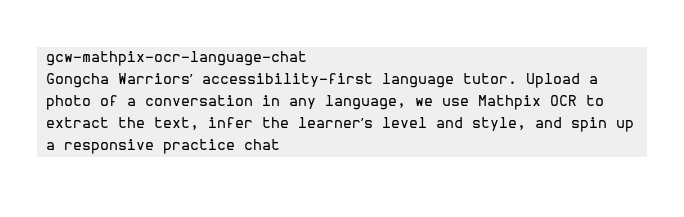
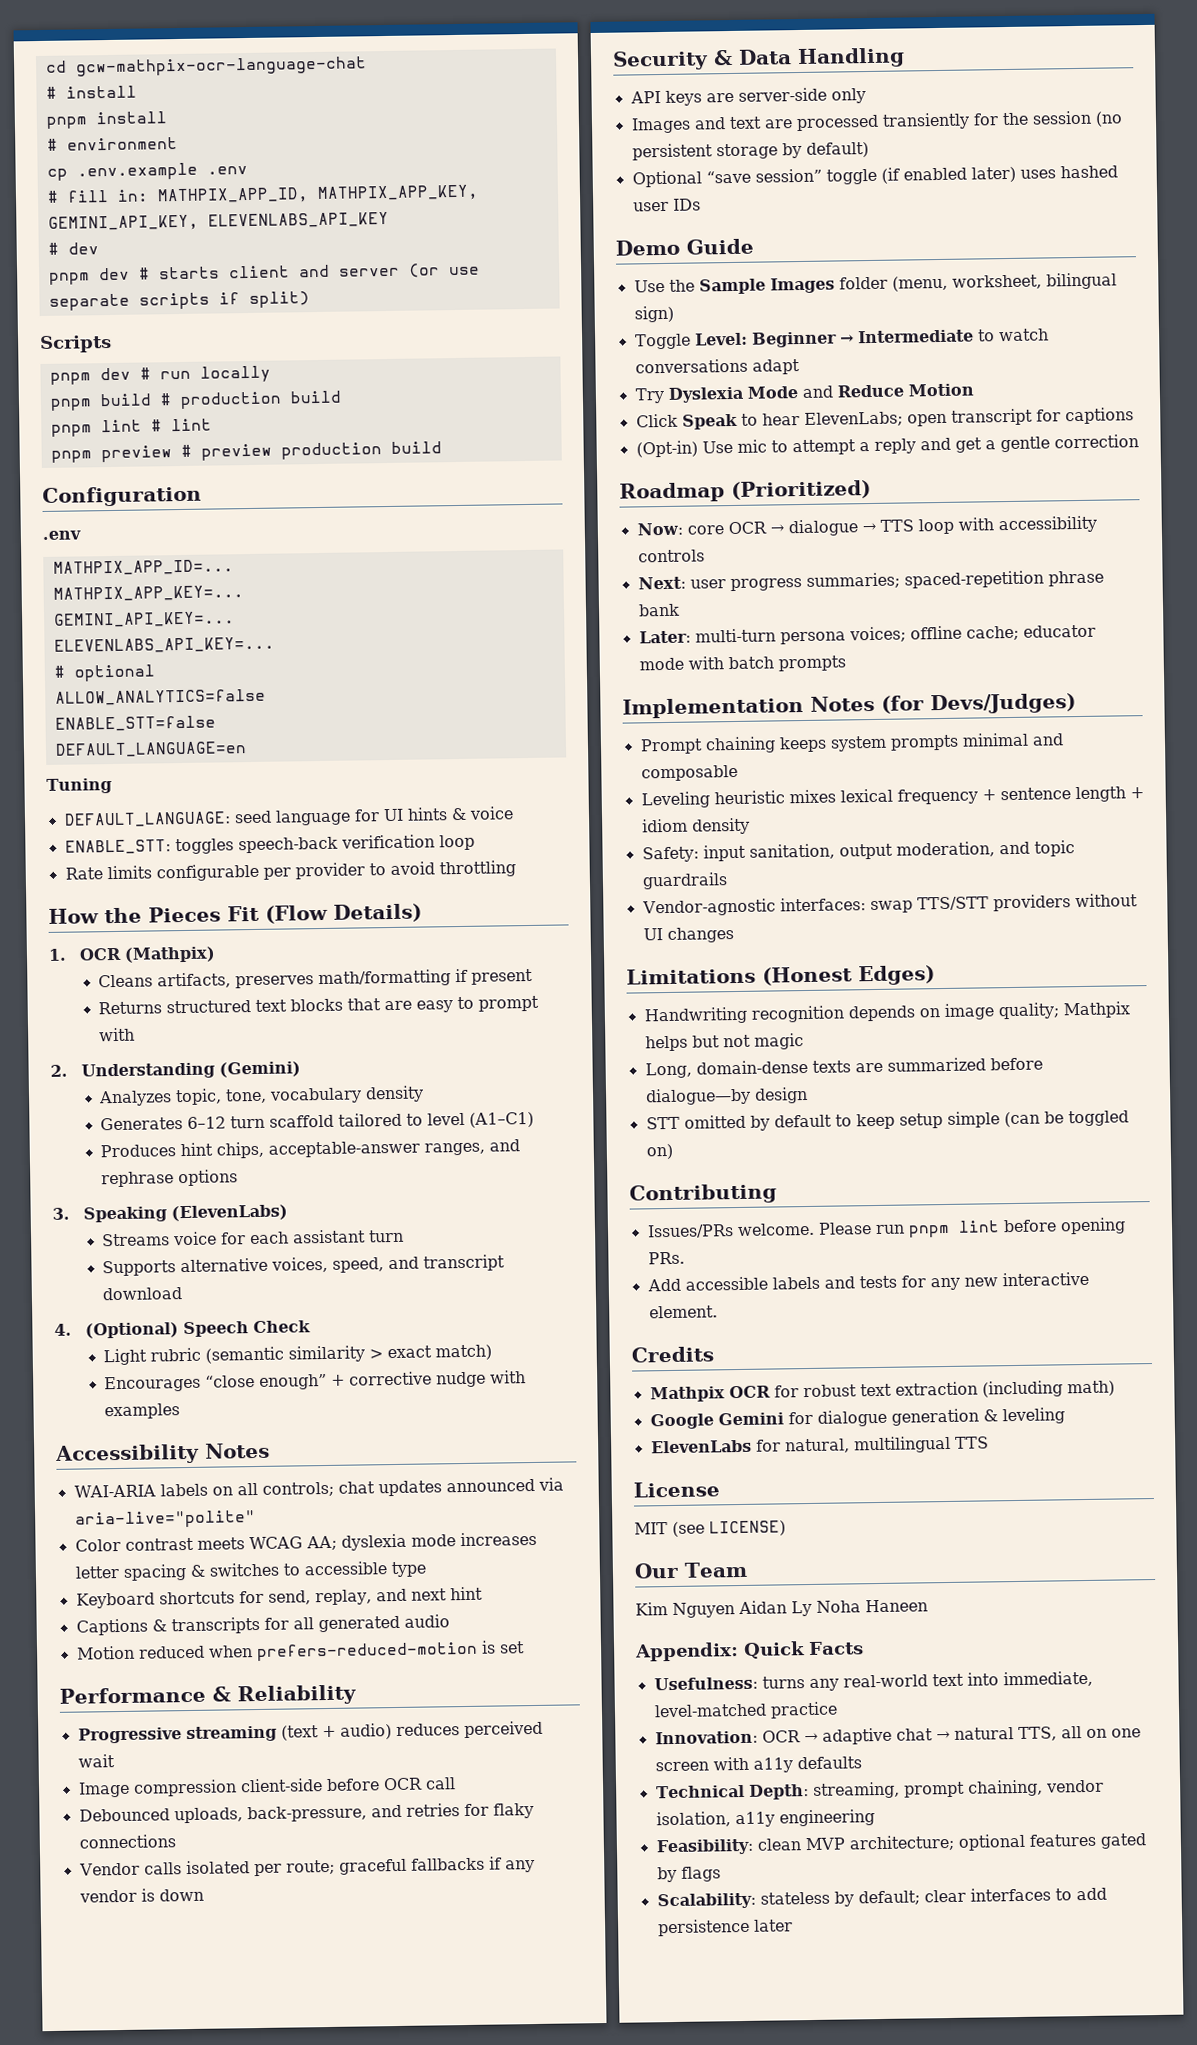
(46, 58) none -> [45,60,67,73] cd
[46,73,598,88] [46,95,604,110] [46,117,634,132] [46,139,280,154] Gongcha Warriors’ accessibility-first language tutor. Upload a photo of a conversation in any language, we use Mathpix OCR to extract the text, infer the learner’s level and style, and spin up a responsive practice chat -> [45,85,137,99] [45,111,167,129] [46,137,178,151] [46,162,248,181] [46,184,479,205] [47,211,389,232] [47,242,99,255] [48,263,480,285] [48,291,310,311] [39,334,112,354] [49,365,271,385] [49,390,341,411] [50,418,212,437] [50,441,442,463] [42,485,202,508] [42,530,81,540] [52,559,234,576] [52,585,244,602] [53,611,235,628] [53,636,275,654] [53,664,155,682] [54,688,266,706] [54,715,216,732] [54,741,247,758] [46,778,112,794] [63,806,514,828] [64,834,475,855] [64,860,516,882] [48,903,422,924] [48,946,217,963] [97,968,533,989] [97,995,539,1015] [98,1027,135,1042] [50,1061,302,1080] [97,1085,424,1107] [99,1111,534,1131] [99,1139,520,1159] [100,1169,238,1188] [52,1204,289,1223] [101,1229,404,1247] [101,1254,505,1277] [101,1287,182,1301] [54,1320,312,1339] [102,1344,492,1366] [103,1370,526,1393] [103,1403,180,1420] [55,1442,270,1465] [73,1477,564,1498] [74,1510,256,1529] [74,1531,537,1552] [74,1561,427,1581] [75,1586,483,1609] [75,1614,450,1636] [75,1640,525,1662] [59,1684,357,1706] [77,1720,543,1744] [77,1754,115,1768] [77,1777,456,1798] [78,1803,534,1824] [78,1834,176,1849] [78,1856,535,1877] [78,1888,204,1903] [612,47,905,71] [629,87,866,106] [630,110,1123,134] [631,141,869,161] [631,165,1118,188] [632,198,701,212] [615,238,754,256] [633,272,1117,295] [633,305,674,323] [634,328,1049,350] [634,358,800,375] [634,383,974,404] [635,407,1134,430] [635,434,1139,458] [619,480,871,503] [636,515,1097,537] [637,549,705,563] [637,570,1104,592] [637,603,680,617] [638,624,1096,645] [638,655,846,672] [622,693,1076,719] [639,732,1064,755] [640,764,738,782] [640,786,1144,809] [641,817,750,835] [641,840,1075,863] [641,872,728,890] [641,893,1138,917] [642,927,734,944] [626,965,935,986] [643,1001,1130,1025] [644,1033,804,1052] [644,1057,1043,1079] [644,1086,808,1106] [645,1110,1129,1131] [645,1143,673,1160] [629,1183,777,1205] [646,1217,1126,1239] [647,1251,685,1265] [646,1271,1089,1292] [648,1305,718,1319] [631,1346,714,1363] [649,1380,1115,1403] [649,1407,1065,1430] [650,1435,989,1454] [633,1481,720,1498] [634,1520,786,1537] [634,1561,748,1579] [635,1599,928,1618] [634,1641,864,1662] [653,1670,1093,1692] [653,1701,838,1719] [654,1726,1141,1745] [654,1756,862,1773] [655,1779,1104,1800] [655,1809,875,1828] [655,1833,1147,1856] [656,1866,721,1883] [656,1887,1107,1910] [657,1918,793,1937] # install // pnpm install // # environment // cp .env.example .env // # fill in: MATHPIX_APP_ID, MATHPIX_APP_KEY, GEMINI_API_KEY, ELEVENLABS_API_KEY // # dev // pnpm dev # starts client and server (or use separate scripts if split) // Scripts // pnpm dev # run locally // pnpm build # production build // pnpm lint # lint // pnpm preview # preview production build // Configuration // .env // MATHPIX_APP_ID=... // MATHPIX_APP_KEY=... // GEMINI_API_KEY=... // ELEVENLABS_API_KEY=... // # optional // ALLOW_ANALYTICS=false // ENABLE_STT=false // DEFAULT_LANGUAGE=en // Tuning // DEFAULT_LANGUAGE: seed language for UI hints & voice // ENABLE_STT: toggles speech‑back verification loop // Rate limits configurable per provider to avoid throttling // How the Pieces Fit (Flow Details) // 1. OCR (Mathpix) // Cleans artifacts, preserves math/formatting if present // Returns structured text blocks that are easy to prompt with // 2. Understanding (Gemini) // Analyzes topic, tone, vocabulary density // Generates 6–12 turn scaffold tailored to level (A1–C1) // Produces hint chips, acceptable‑answer ranges, and rephrase options // 3. Speaking (ElevenLabs) // Streams voice for each assistant turn // Supports alternative voices, speed, and transcript download // 4. (Optional) Speech Check // Light rubric (semantic similarity > exact match) // Encourages “close enough” + corrective nudge with examples // Accessibility Notes // WAI‑ARIA labels on all controls; chat updates announced via aria-live="polite" // Color contrast meets WCAG AA; dyslexia mode increases letter spacing & switches to accessible type // Keyboard shortcuts for send, replay, and next hint // Captions & transcripts for all generated audio // Motion reduced when prefers-reduced-motion is set // Performance & Reliability // Progressive streaming (text + audio) reduces perceived wait // Image compression client‑side before OCR call // Debounced uploads, back‑pressure, and retries for flaky connections // Vendor calls isolated per route; graceful fallbacks if any vendor is down // Security & Data Handling // API keys are server‑side only // Images and text are processed transiently for the session (no persistent storage by default) // Optional “save session” toggle (if enabled later) uses hashed user IDs // Demo Guide // Use the Sample Images folder (menu, worksheet, bilingual sign) // Toggle Level: Beginner → Intermediate to watch conversations adapt // Try Dyslexia Mode and Reduce Motion // Click Speak to hear ElevenLabs; open transcript for captions // (Opt‑in) Use mic to attempt a reply and get a gentle correction // Roadmap (Prioritized) // Now: core OCR → dialogue → TTS loop with accessibility controls // Next: user progress summaries; spaced‑repetition phrase bank // Later: multi‑turn persona voices; offline cache; educator mode with batch prompts // Implementation Notes (for Devs/Judges) // Prompt chaining keeps system prompts minimal and composable // Leveling heuristic mixes lexical frequency + sentence length + idiom density // Safety: input sanitation, output moderation, and topic guardrails // Vendor‑agnostic interfaces: swap TTS/STT providers without UI changes // Limitations (Honest Edges) // Handwriting recognition depends on image quality; Mathpix helps but not magic // Long, domain‑dense texts are summarized before dialogue—by design // STT omitted by default to keep setup simple (can be toggled on) // Contributing // Issues/PRs welcome. Please run pnpm lint before opening PRs. // Add accessible labels and tests for any new interactive element. // Credits // Mathpix OCR for robust text extraction (including math) // Google Gemini for dialogue generation & leveling // ElevenLabs for natural, multilingual TTS // License // MIT (see LICENSE) // Our Team // Kim Nguyen Aidan Ly Noha Haneen // Appendix: Quick Facts // Usefulness: turns any real‑world text into immediate, level‑matched practice // Innovation: OCR → adaptive chat → natural TTS, all on one screen with a11y defaults // Technical Depth: streaming, prompt chaining, vendor isolation, a11y engineering // Feasibility: clean MVP architecture; optional features gated by flags // Scalability: stateless by default; clear interfaces to add persistence later

